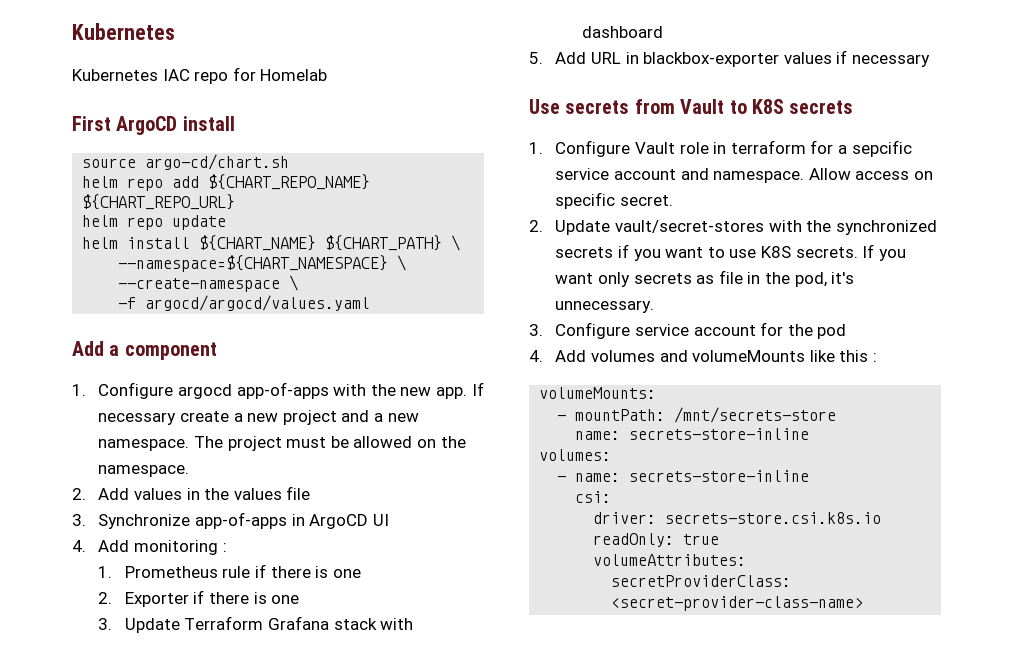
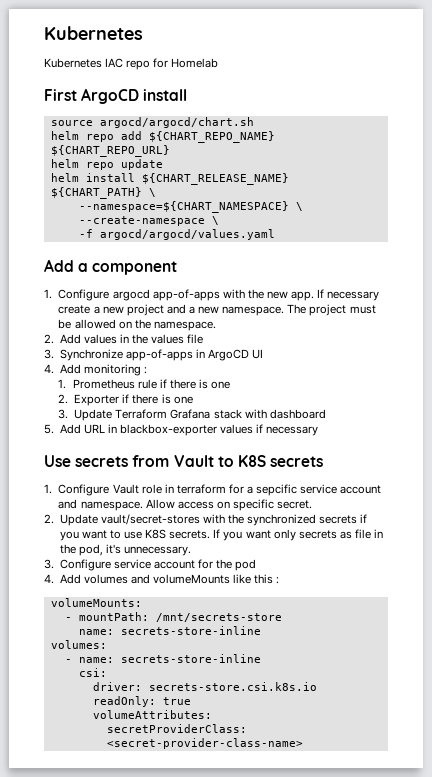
[145,154,290,170] argo-cd/chart.sh -> [99,117,254,128] argocd/argocd/chart.sh
[199,235,317,251] ${CHART_NAME} -> [141,173,289,185] ${CHART_RELEASE_NAME}

